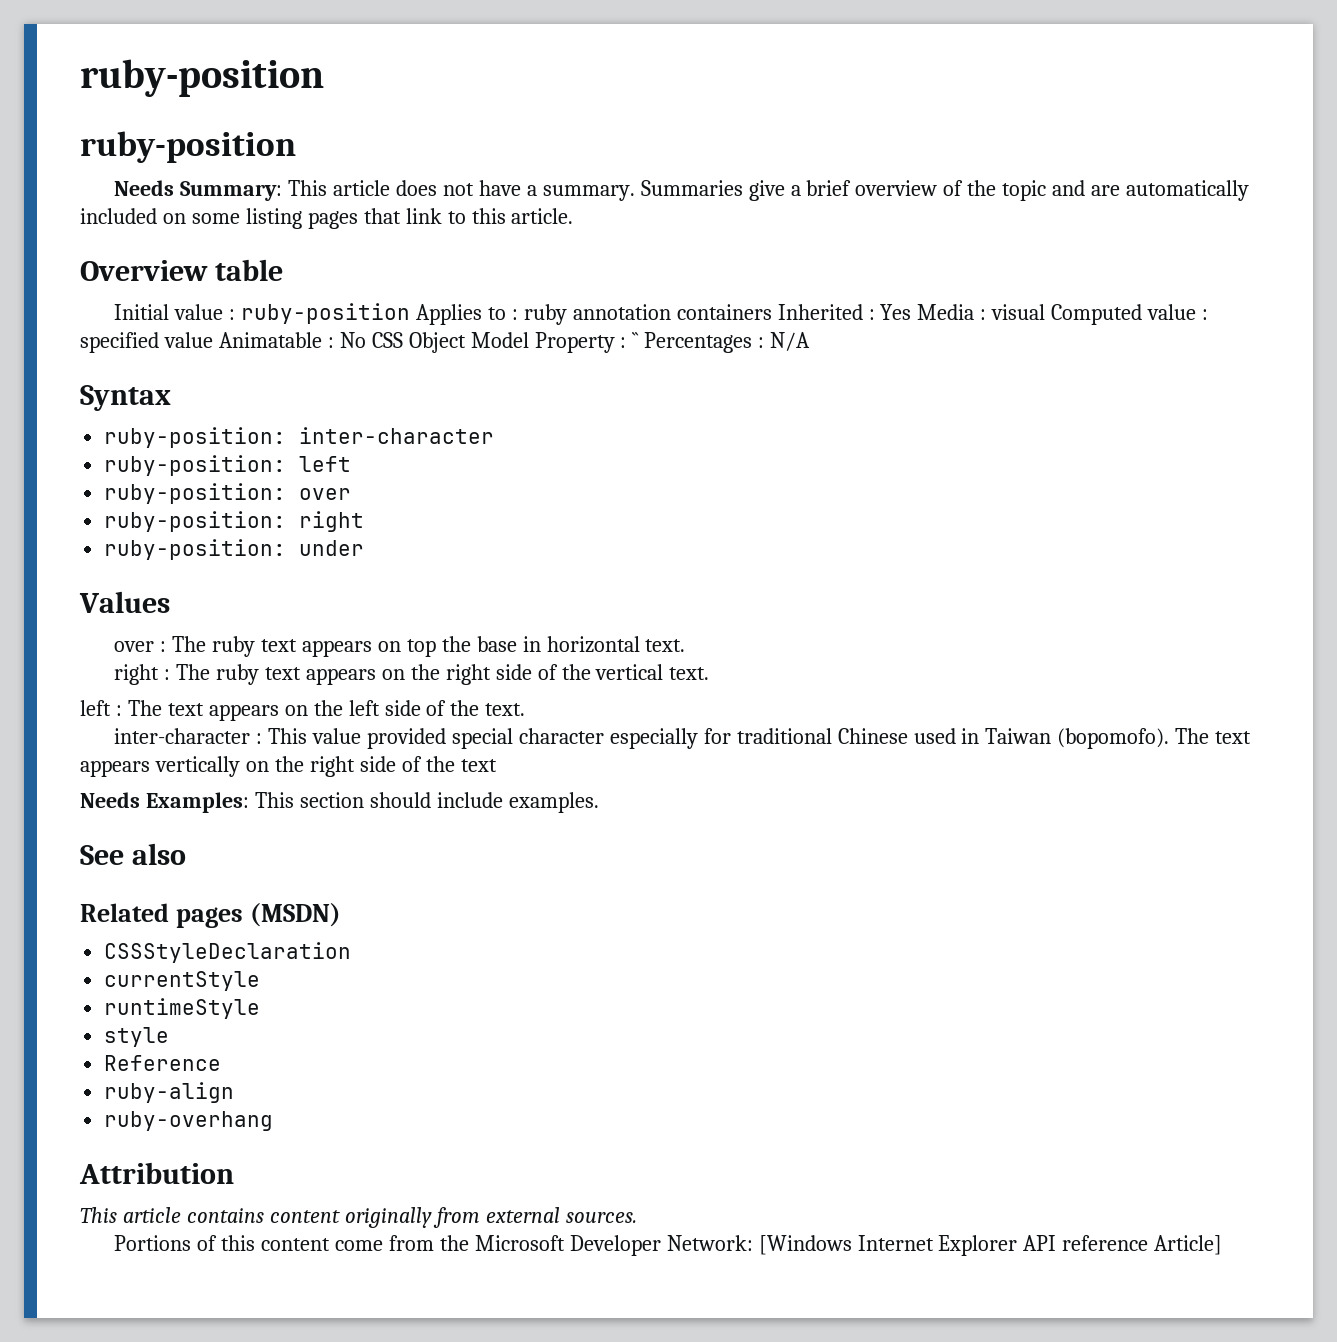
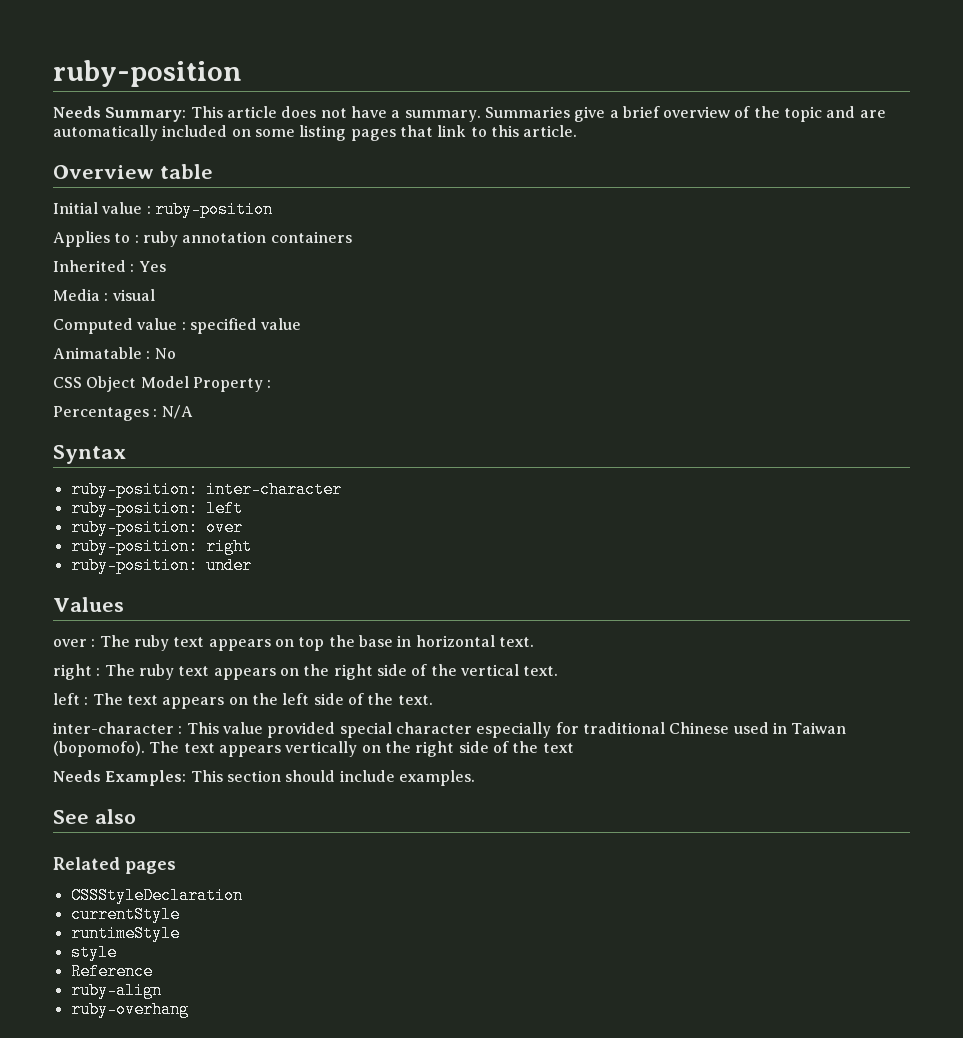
[80,59,324,97] [80,131,296,163] ruby-position // ruby-position -> [53,60,242,87] ruby-position
(411, 313) none -> (273, 209) //
(772, 312) none -> (352, 237) //
(912, 312) none -> (166, 266) //
(1046, 312) none -> (155, 295) //
(213, 340) none -> (302, 324) //
(366, 340) none -> (176, 353) //
[632,332,640,348] `` -> (272, 384) //
[249,903,341,927] (MSDN) -> (176, 867) none
[79,1162,234,1184] [80,1207,637,1228] [114,1235,1223,1256] // Attribution // This article contains content originally from external sources. // Portions of this content come from the Microsoft Developer Network: [Windows Internet Explorer API reference Article] -> (189, 1009) none

